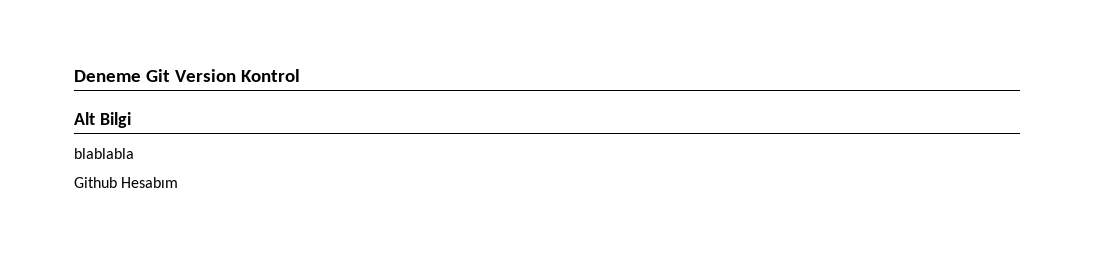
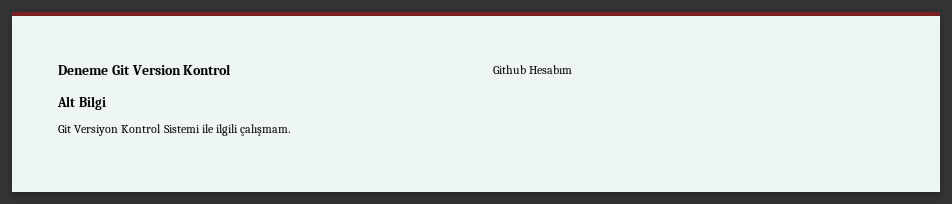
[74,148,134,159] blablabla -> [58,124,291,136] Git Versiyon Kontrol Sistemi ile ilgili çalışmam.

